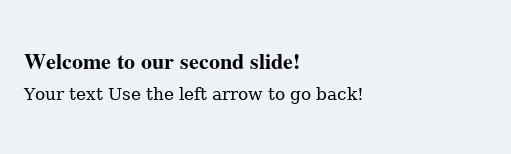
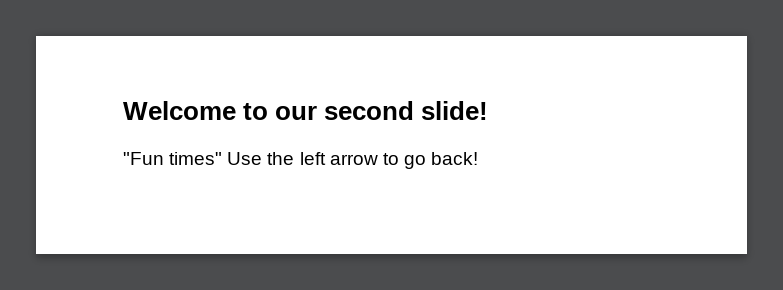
[23,88,103,100] Your text -> [123,152,223,165] "Fun times"

